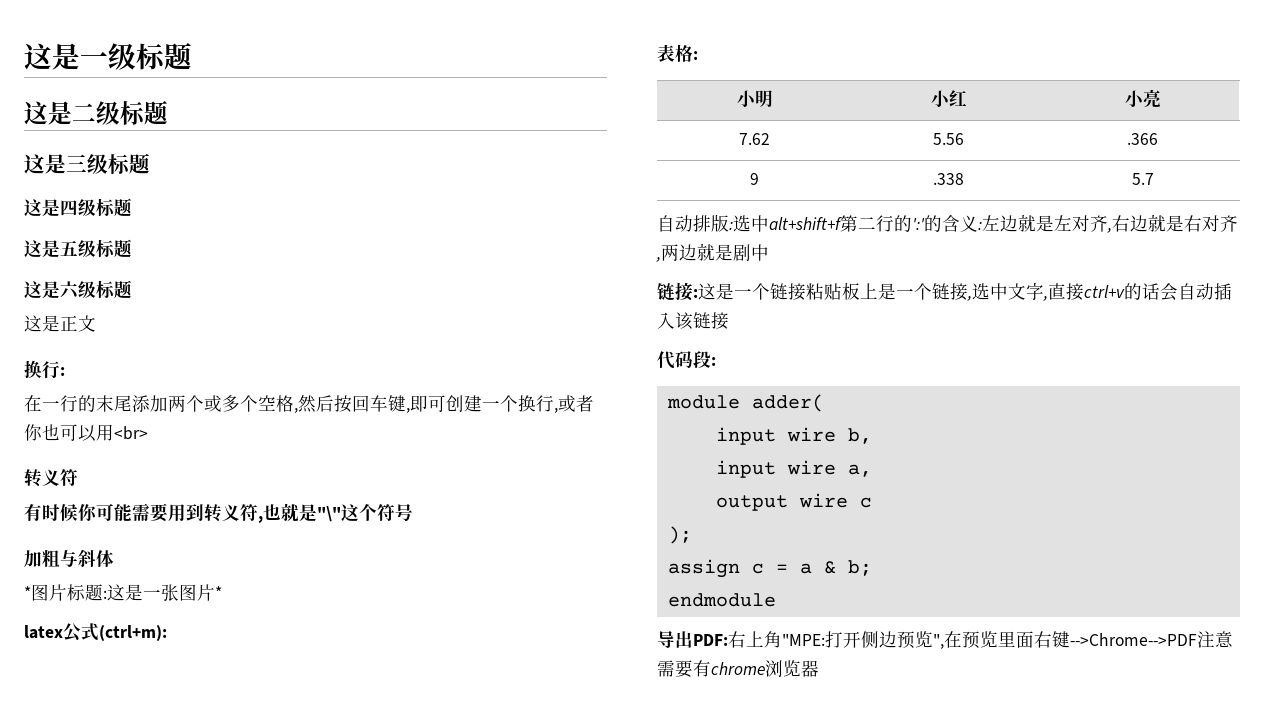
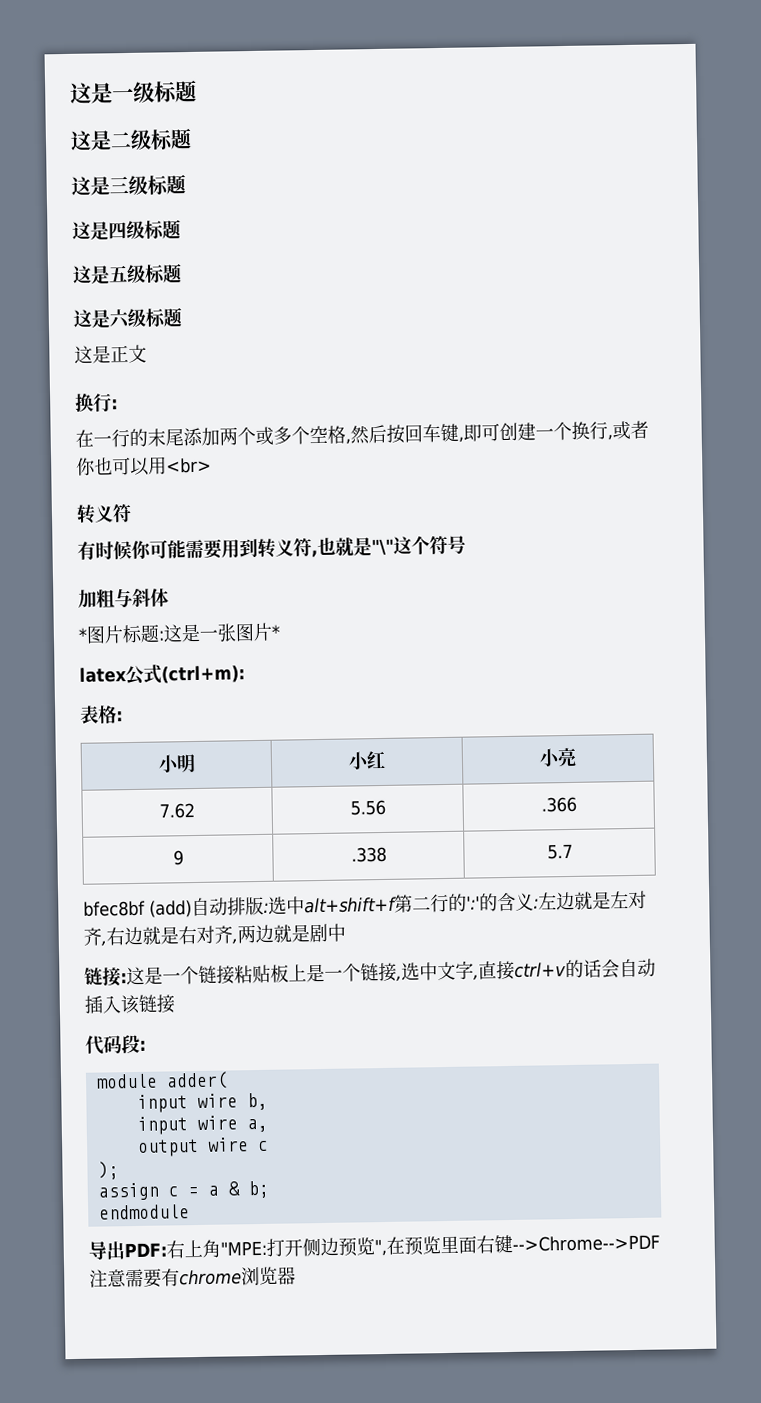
(1154, 179) none -> [83,900,192,918] bfec8bf (add)

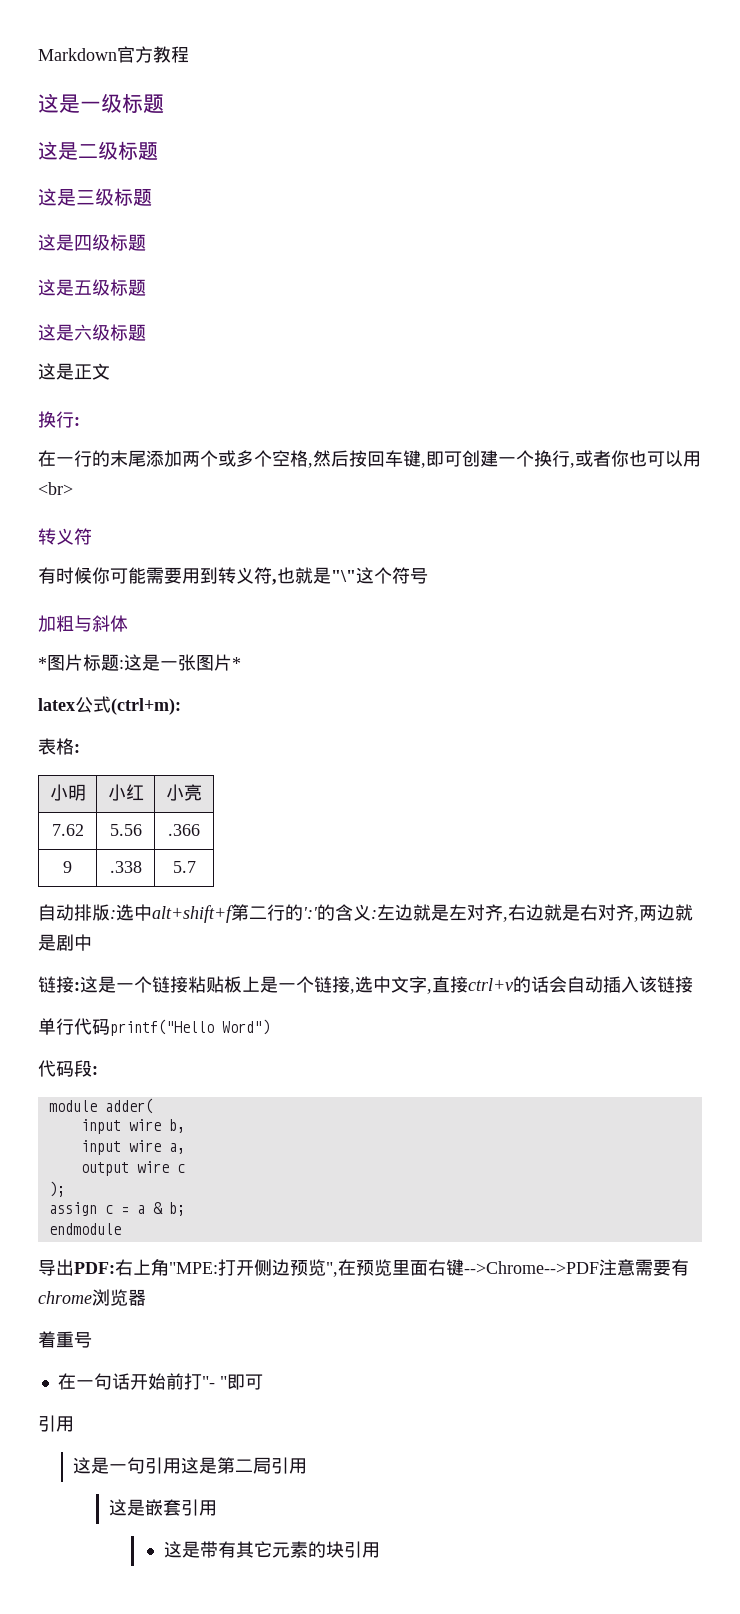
(70, 93) none -> [38,46,189,63] Markdown官方教程 //
[83,900,192,918] bfec8bf (add) -> (196, 867) none
(175, 1004) none -> [38,1018,270,1036] // 单行代码printf("Hello Word")
(296, 1275) none -> [38,1331,92,1348] [57,1373,263,1390] [38,1415,74,1432] [73,1457,308,1474] [108,1499,217,1516] [163,1541,380,1558] // 着重号 // 在一句话开始前打"- "即可 // 引用 // 这是一句引用这是第二局引用 // 这是嵌套引用 // 这是带有其它元素的块引用

